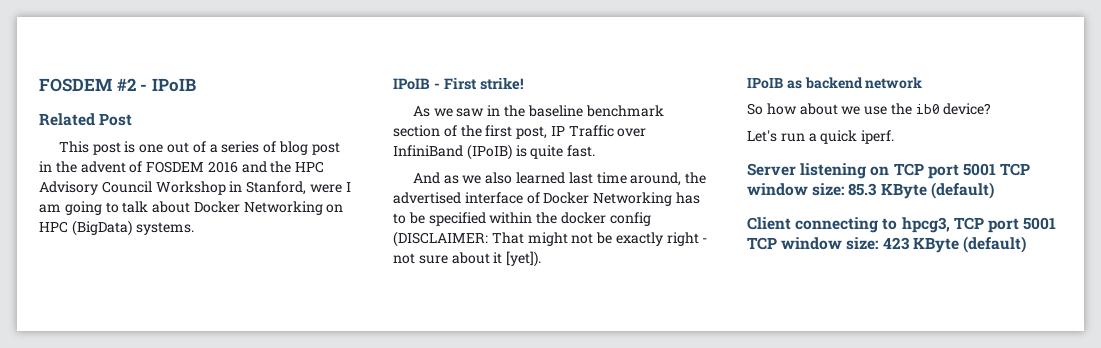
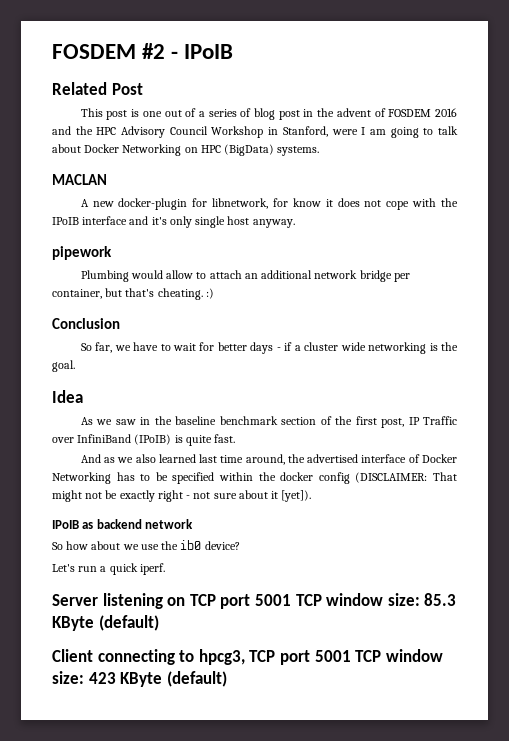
[393,77,524,90] IPoIB - First strike! -> [52,174,107,185] [80,198,459,210] [52,216,295,228] [52,246,112,260] [80,270,410,282] [52,288,214,300] [52,318,120,329] [80,342,459,354] [52,360,75,372] [52,390,83,403] MACLAN // A new docker-plugin for libnetwork, for know it does not cope with the IPoIB interface and it's only single host anyway. // pipework // Plumbing would allow to attach an additional network bridge per container, but that's cheating. :) // Conclusion // So far, we have to wait for better days - if a cluster wide networking is the goal. // Idea

